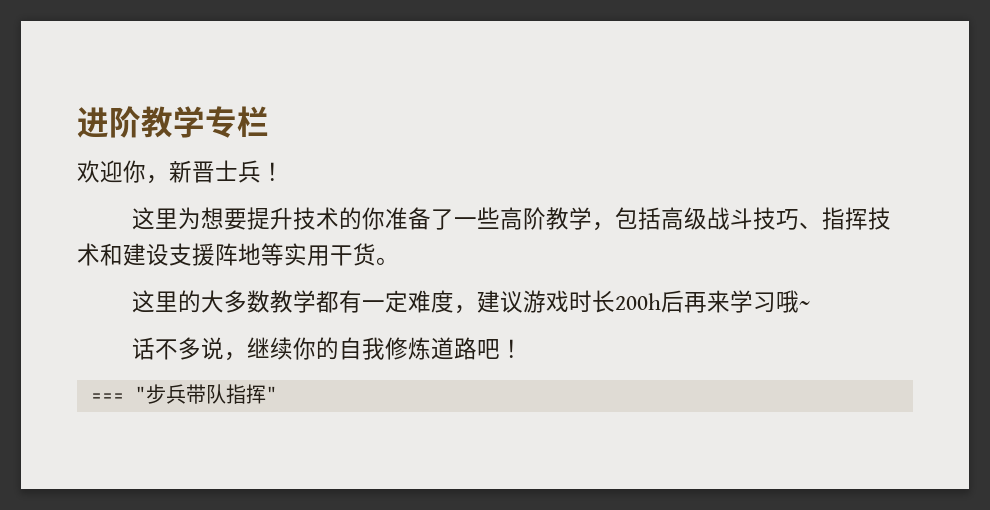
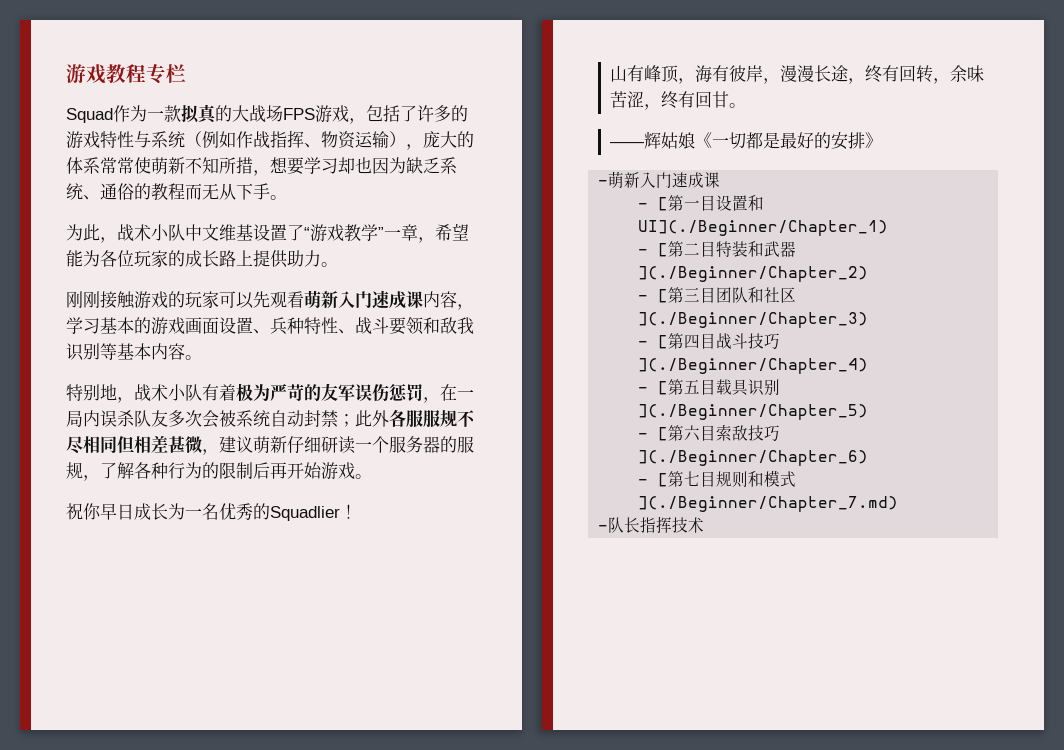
[77,106,205,138] 进阶教学 -> [66,64,146,84] 游戏教程
[77,160,284,184] [132,207,892,231] [77,243,399,266] [132,290,811,314] [132,337,524,361] [90,384,277,404] 欢迎你，新晋士兵！ // 这里为想要提升技术的你准备了一些高阶教学，包括高级战斗技巧、指挥技术和建设支援阵地等实用干货。 // 这里的大多数教学都有一定难度，建议游戏时长200h后再来学习哦~ // 话不多说，继续你的自我修炼道路吧！ // === "步兵带队指挥" -> [66,104,468,124] [66,130,474,150] [66,157,457,176] [66,183,287,201] [66,223,469,243] [66,250,338,268] [66,290,474,310] [66,317,474,335] [66,343,202,361] [66,383,474,403] [66,409,475,428] [66,435,474,455] [66,462,372,481] [66,503,357,521] [610,65,985,84] [610,91,747,110] [610,131,883,150] [598,171,721,188] [638,195,765,211] [638,220,889,236] [638,241,797,258] [638,266,869,282] [638,287,797,303] [638,312,869,328] [638,333,781,350] [638,358,869,374] [638,379,781,396] [638,404,869,420] [638,424,781,442] [638,450,869,466] [638,470,797,488] [638,496,899,512] [598,516,705,533] Squad作为一款拟真的大战场FPS游戏，包括了许多的游戏特性与系统（例如作战指挥、物资运输），庞大的体系常常使萌新不知所措，想要学习却也因为缺乏系统、通俗的教程而无从下手。 // 为此，战术小队中文维基设置了“游戏教学”一章，希望能为各位玩家的成长路上提供助力。 // 刚刚接触游戏的玩家可以先观看萌新入门速成课内容，学习基本的游戏画面设置、兵种特性、战斗要领和敌我识别等基本内容。 // 特别地，战术小队有着极为严苛的友军误伤惩罚，在一局内误杀队友多次会被系统自动封禁；此外各服服规不尽相同但相差甚微，建议萌新仔细研读一个服务器的服规，了解各种行为的限制后再开始游戏。 // 祝你早日成长为一名优秀的Squadlier！ // 山有峰顶，海有彼岸，漫漫长途，终有回转，余味苦涩，终有回甘。 // ——辉姑娘《一切都是最好的安排》 // -萌新入门速成课 // - [第一目设置和UI](./Beginner/Chapter_1) // - [第二目特装和武器](./Beginner/Chapter_2) // - [第三目团队和社区](./Beginner/Chapter_3) // - [第四目战斗技巧](./Beginner/Chapter_4) // - [第五目载具识别](./Beginner/Chapter_5) // - [第六目索敌技巧](./Beginner/Chapter_6) // - [第七目规则和模式](./Beginner/Chapter_7.md) // -队长指挥技术

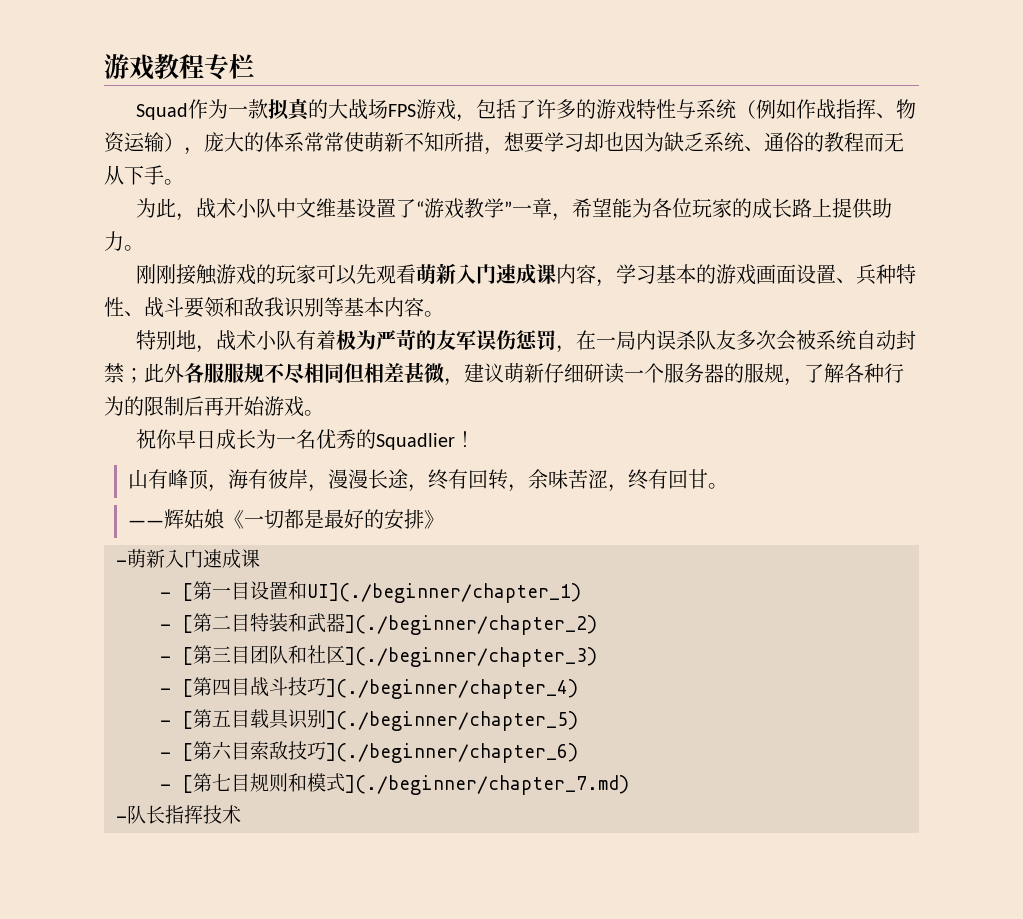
[638,220,889,236] UI](./Beginner/Chapter_1) -> [307,583,581,603] UI](./beginner/chapter_1)
[638,266,869,282] ](./Beginner/Chapter_2) -> [345,615,597,635] ](./beginner/chapter_2)
[638,312,869,328] ](./Beginner/Chapter_3) -> [345,647,597,667] ](./beginner/chapter_3)
[638,358,869,374] ](./Beginner/Chapter_4) -> [326,679,578,699] ](./beginner/chapter_4)
[638,404,869,420] ](./Beginner/Chapter_5) -> [326,711,578,731] ](./beginner/chapter_5)
[638,450,869,466] ](./Beginner/Chapter_6) -> [326,743,578,763] ](./beginner/chapter_6)
[638,496,899,512] ](./Beginner/Chapter_7.md) -> [345,775,629,795] ](./beginner/chapter_7.md)

